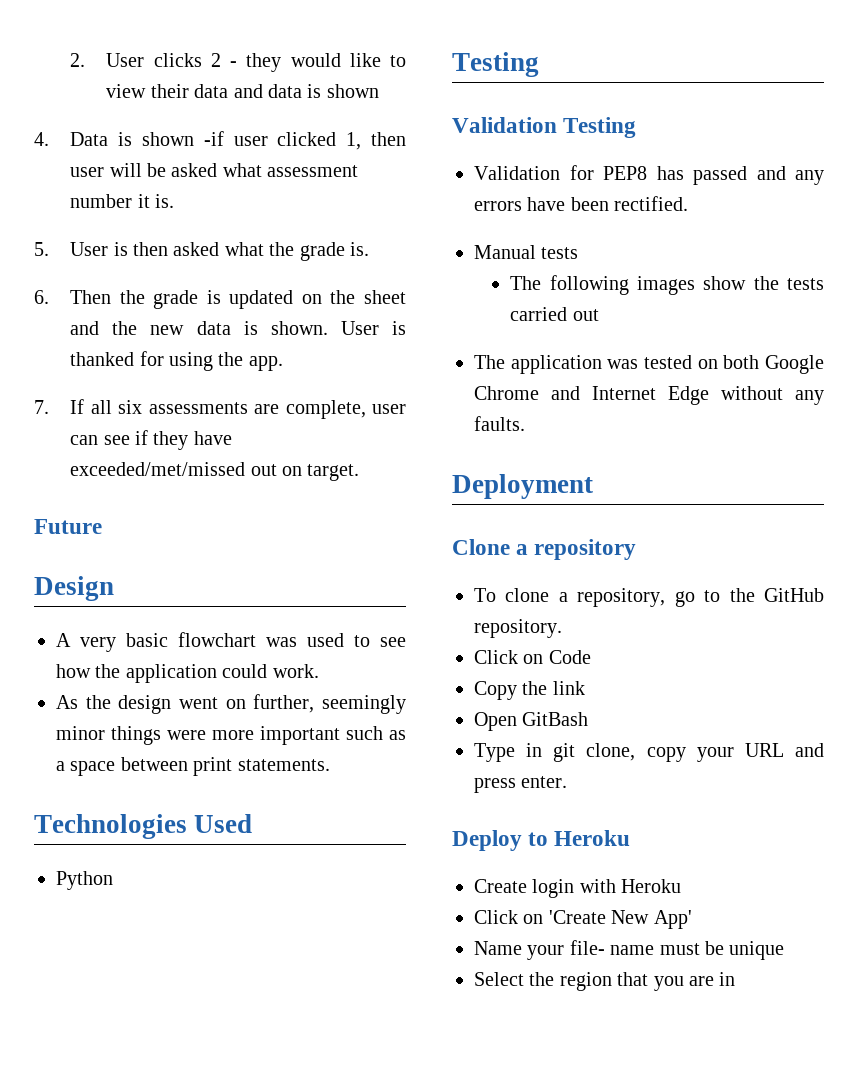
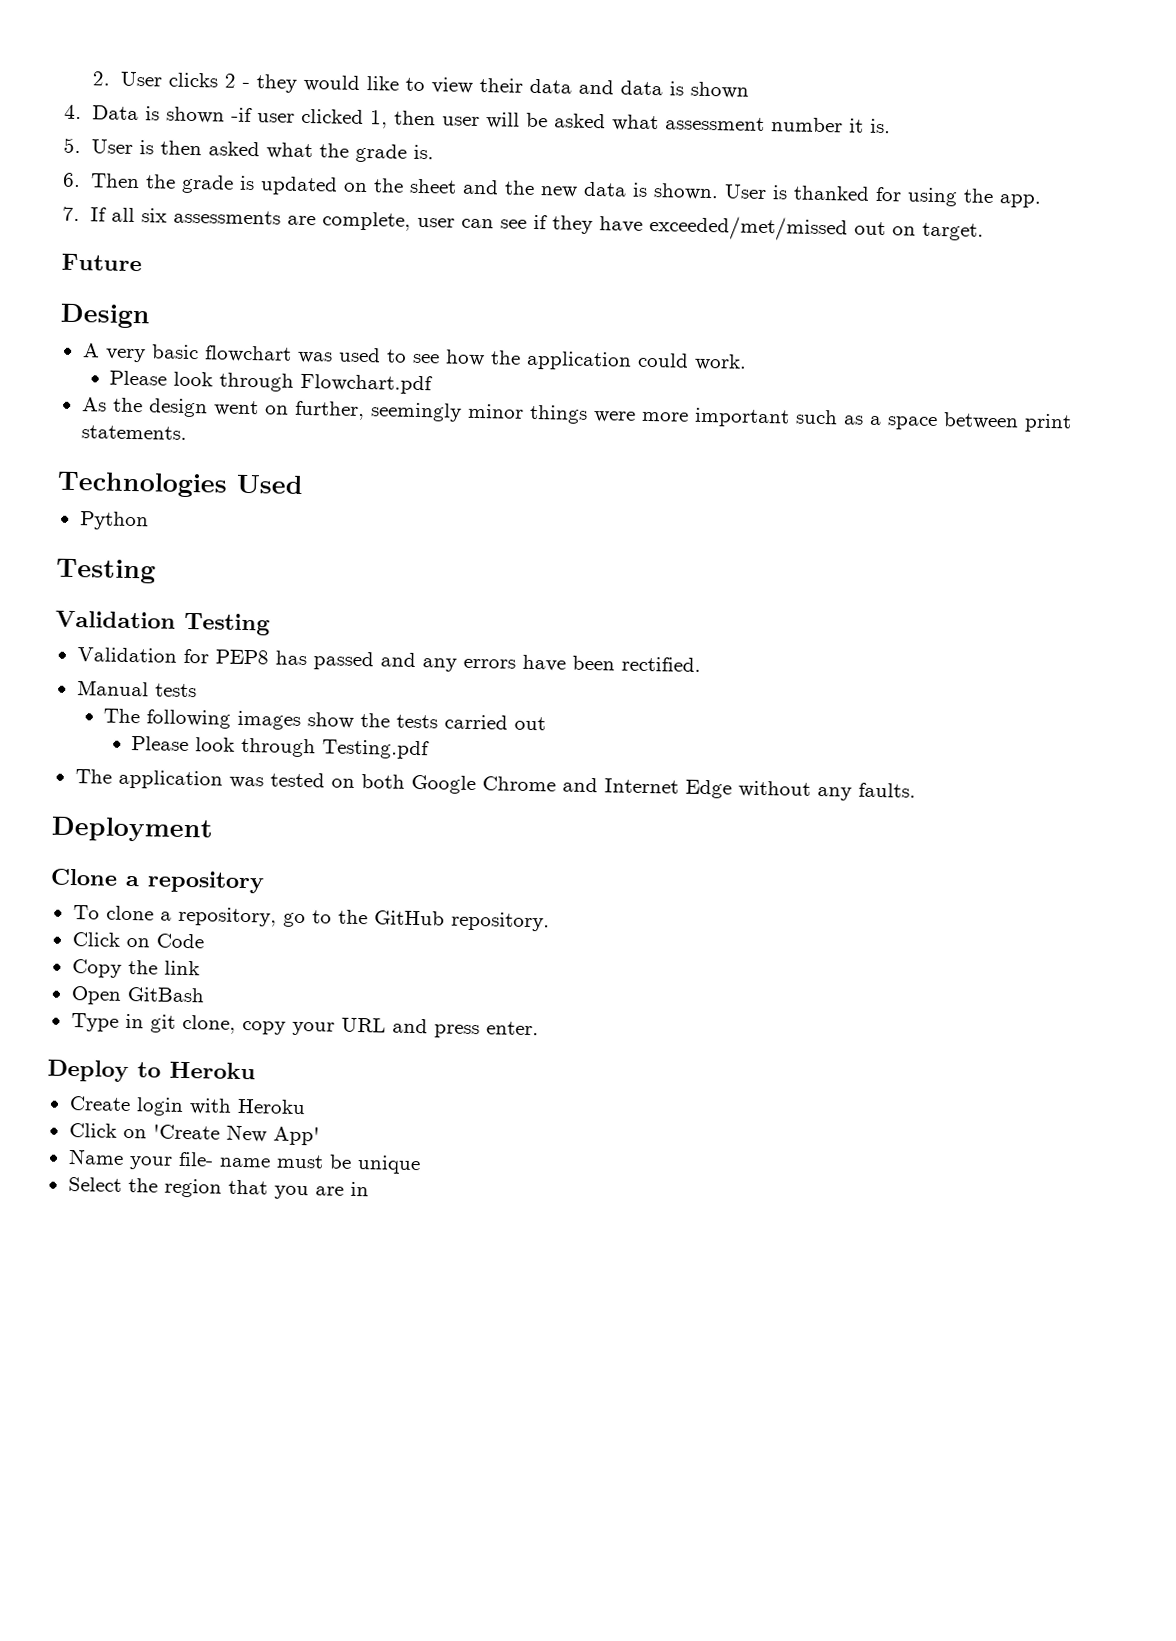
(319, 671) none -> [109,370,434,395] // Please look through Flowchart.pdf
(599, 315) none -> [131,736,431,760] // Please look through Testing.pdf

